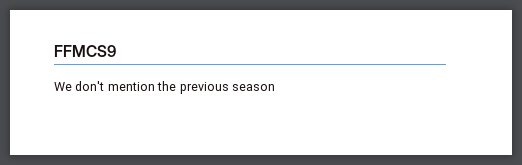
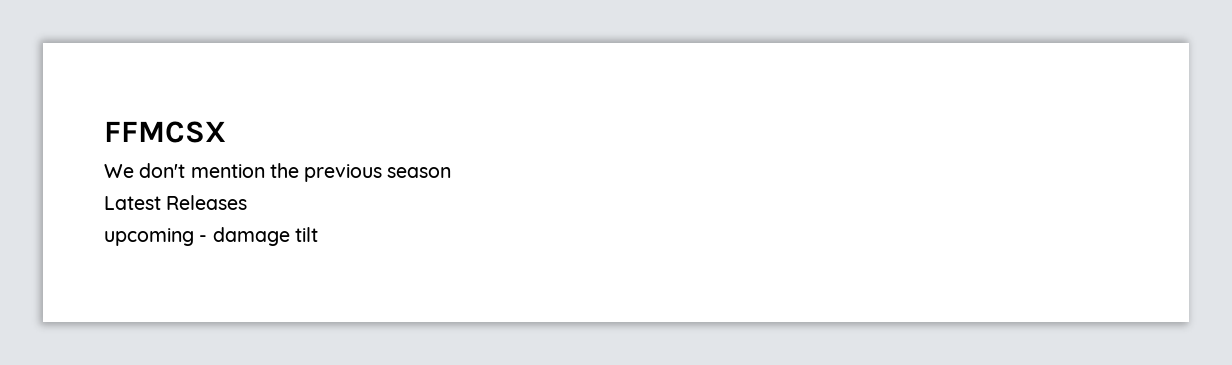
[54,45,116,57] FFMCS9 -> [104,121,226,143] FFMCSX
(275, 87) none -> [104,195,248,210] [104,227,318,246] // Latest Releases // upcoming - damage tilt

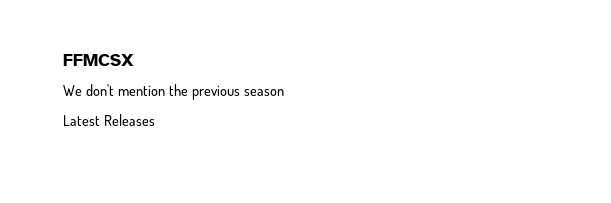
[104,227,318,246] // upcoming - damage tilt -> (155, 120) none

